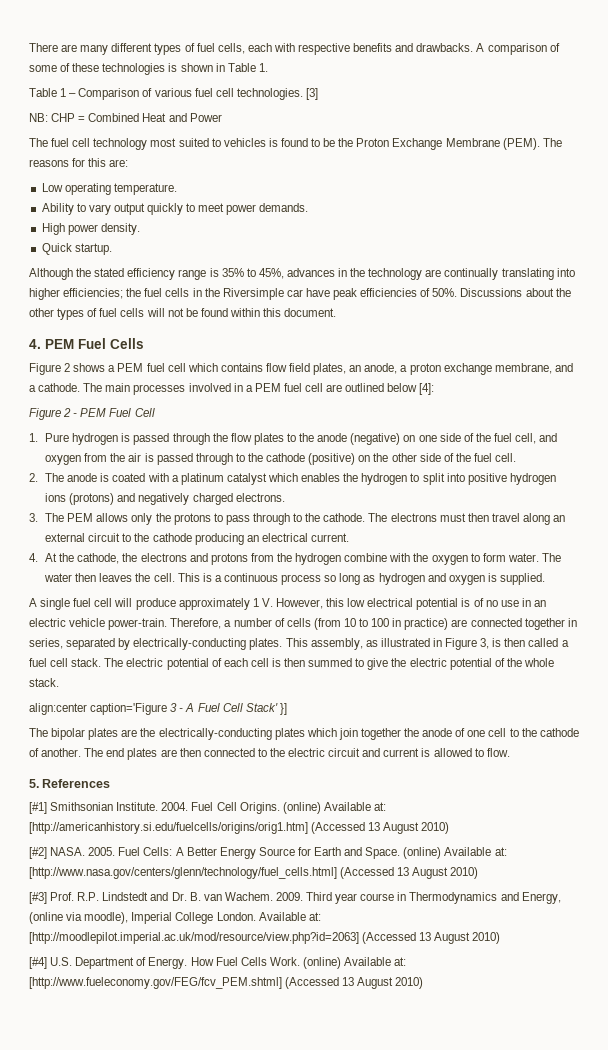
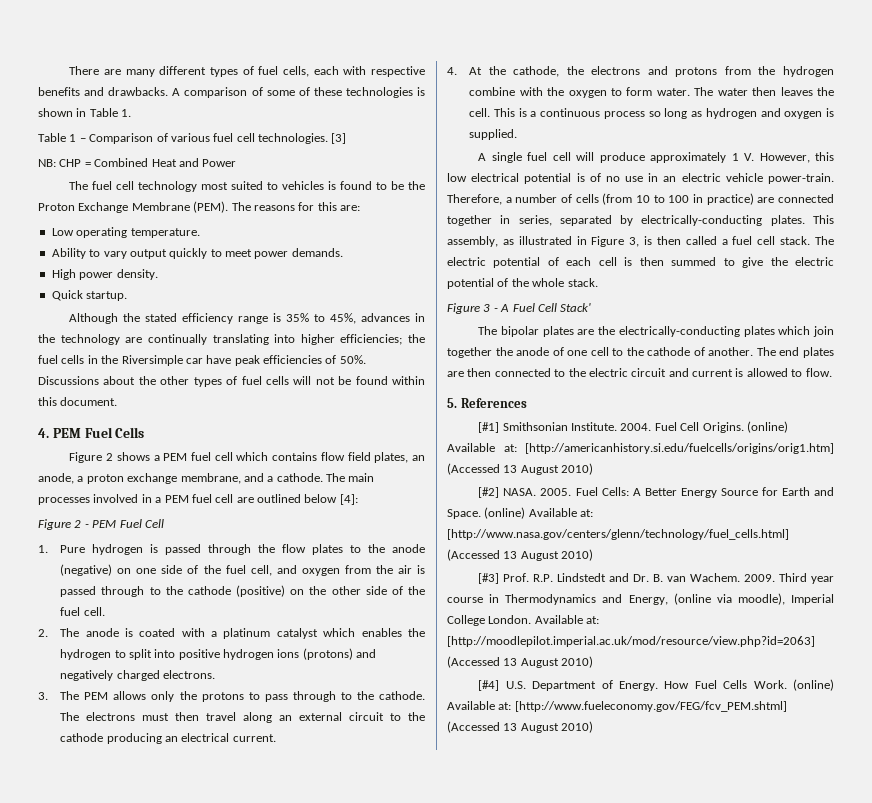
[29,703,168,715] align:center caption='Figure -> [447,303,480,314] Figure
[279,703,287,715] }] -> (592, 307) none

